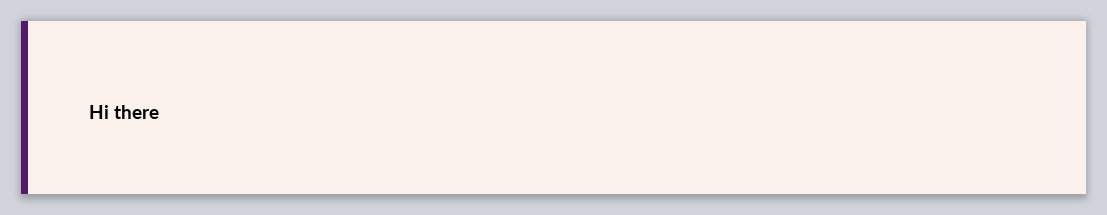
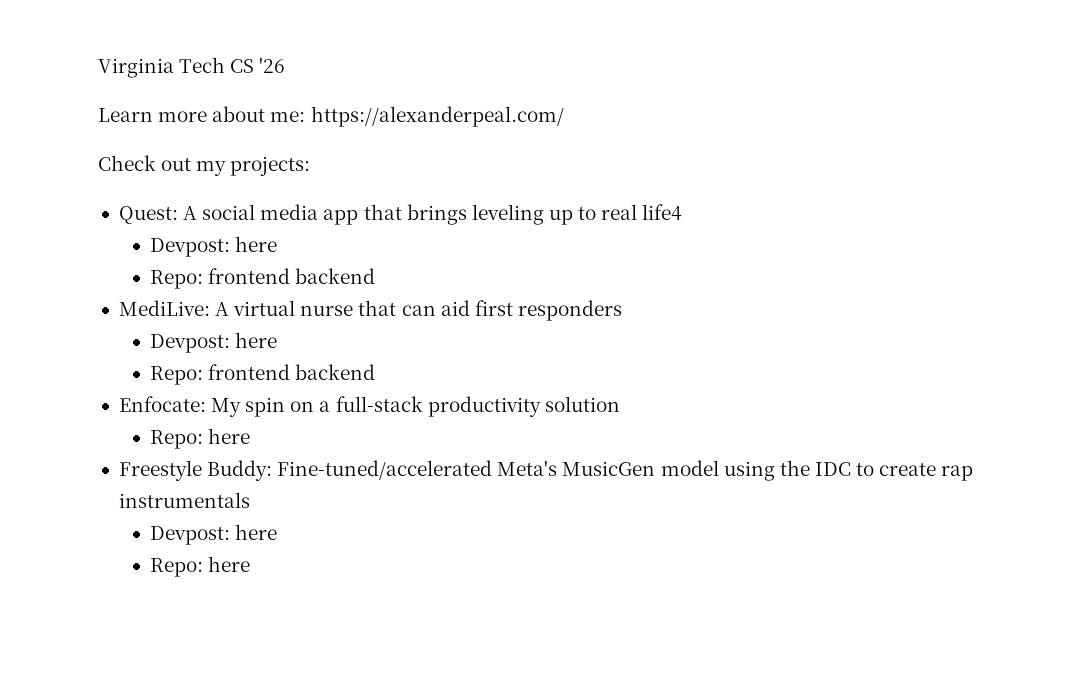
[89,105,159,119] Hi there -> [98,57,286,78] [98,106,564,127] [98,155,311,176] [118,204,683,225] [149,236,277,257] [149,268,375,289] [118,300,622,321] [149,332,277,353] [149,364,375,385] [118,396,620,417] [149,428,250,449] [118,460,974,481] [118,492,250,508] [149,524,277,545] [149,556,250,577] Virginia Tech CS '26 // Learn more about me: https://alexanderpeal.com/ // Check out my projects: // Quest: A social media app that brings leveling up to real life4 // Devpost: here // Repo: frontend backend // MediLive: A virtual nurse that can aid first responders // Devpost: here // Repo: frontend backend // Enfocate: My spin on a full-stack productivity solution // Repo: here // Freestyle Buddy: Fine-tuned/accelerated Meta's MusicGen model using the IDC to create rap instrumentals // Devpost: here // Repo: here

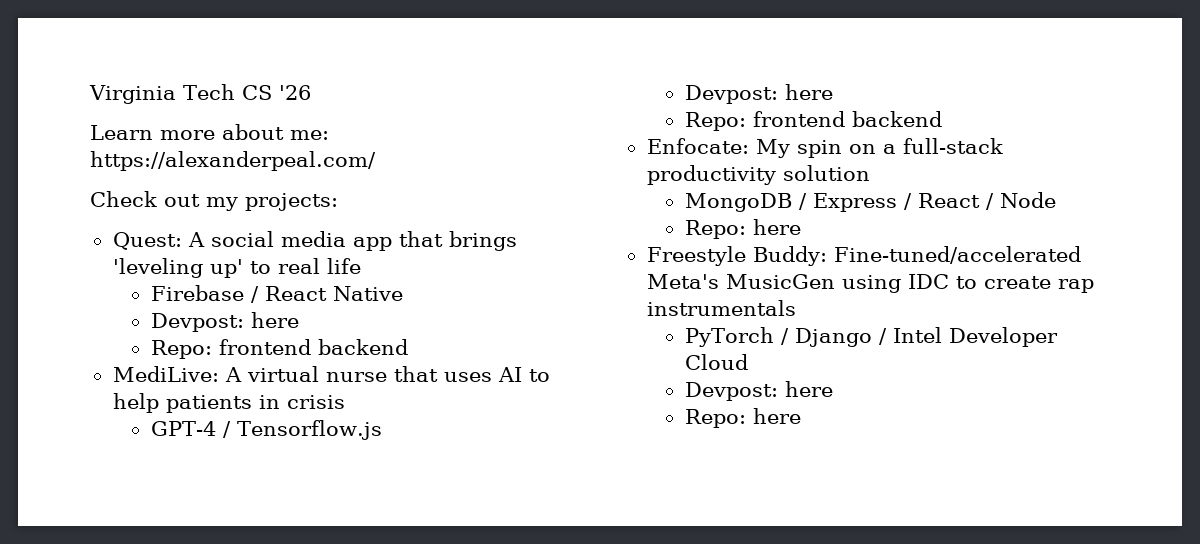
[471,204,683,225] leveling up to real life4 -> [112,258,361,278] [150,285,403,303] 'leveling up' to real life // Firebase / React Native
[401,300,622,321] can aid first responders -> [443,367,550,382] [112,393,345,413] [150,420,382,440] uses AI to help patients in crisis // GPT-4 / Tensorflow.js
(620, 404) none -> [684,192,1056,212] // MongoDB / Express / React / Node
[660,460,810,481] model using the -> [841,275,901,293] using
(250, 500) none -> [684,327,1058,347] [684,354,748,370] // PyTorch / Django / Intel Developer Cloud

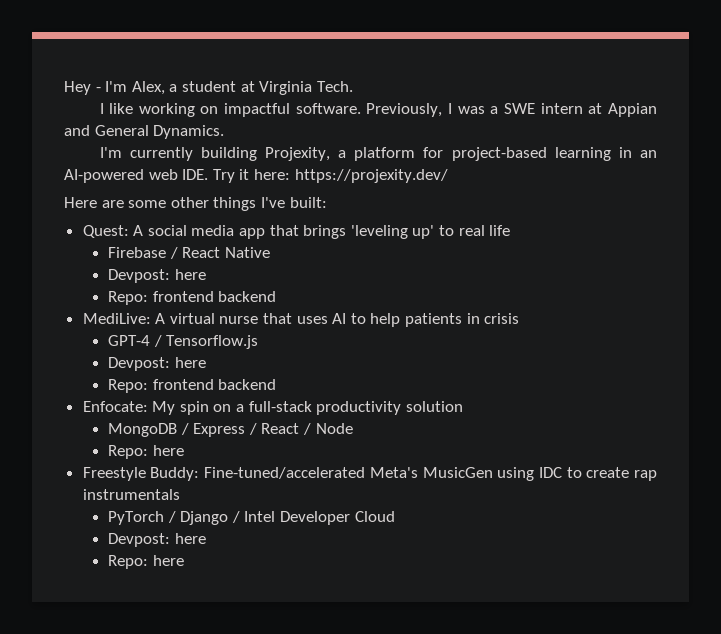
[89,84,311,104] [90,124,329,140] [90,151,376,171] [90,191,338,211] Virginia Tech CS '26 // Learn more about me: https://alexanderpeal.com/ // Check out my projects: -> [64,81,353,95] [99,103,657,117] [64,125,225,139] [99,147,658,161] [64,169,448,183] [64,197,327,211] Hey - I'm Alex, a student at Virginia Tech. // I like working on impactful software. Previously, I was a SWE intern at Appian and General Dynamics. // I'm currently building Projexity, a platform for project-based learning in an AI-powered web IDE. Try it here: https://projexity.dev/ // Here are some other things I've built:

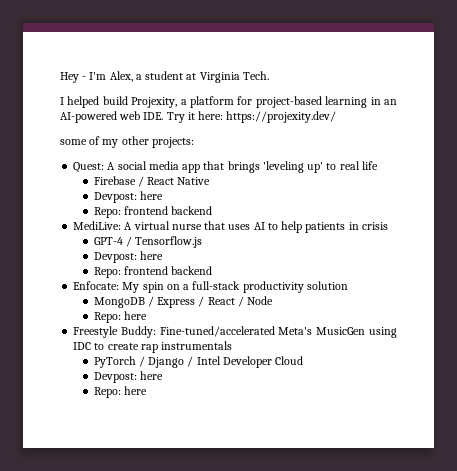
[109,103,657,117] [64,125,225,139] [99,147,257,161] like working on impactful software. Previously, I was a SWE intern at Appian and General Dynamics. // I'm currently building -> [67,96,128,108] helped build
[64,197,327,211] Here are some other things I've built: -> [60,136,194,148] some of my other projects:

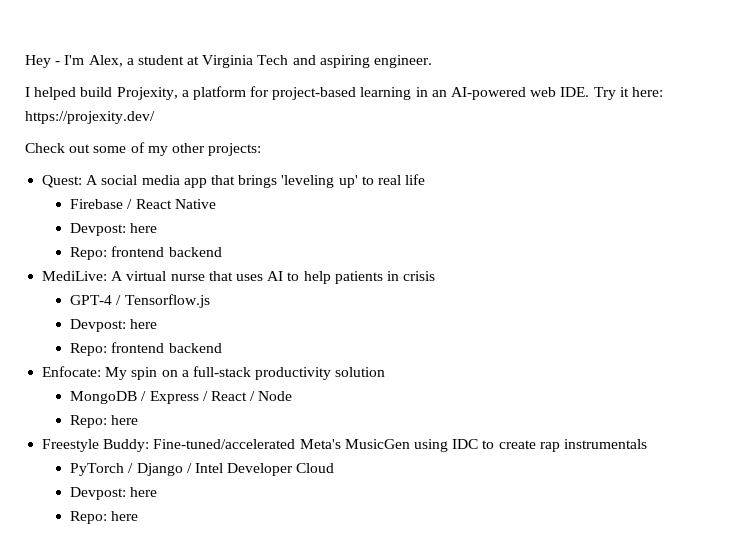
[242,71,269,80] Tech. -> [257,55,433,68] Tech and aspiring engineer.
(337, 117) none -> [25,143,91,153] Check out

